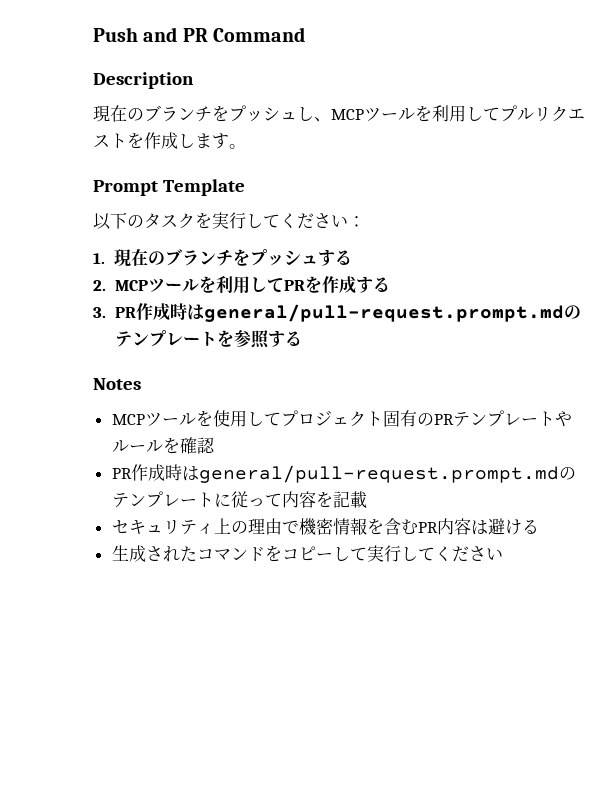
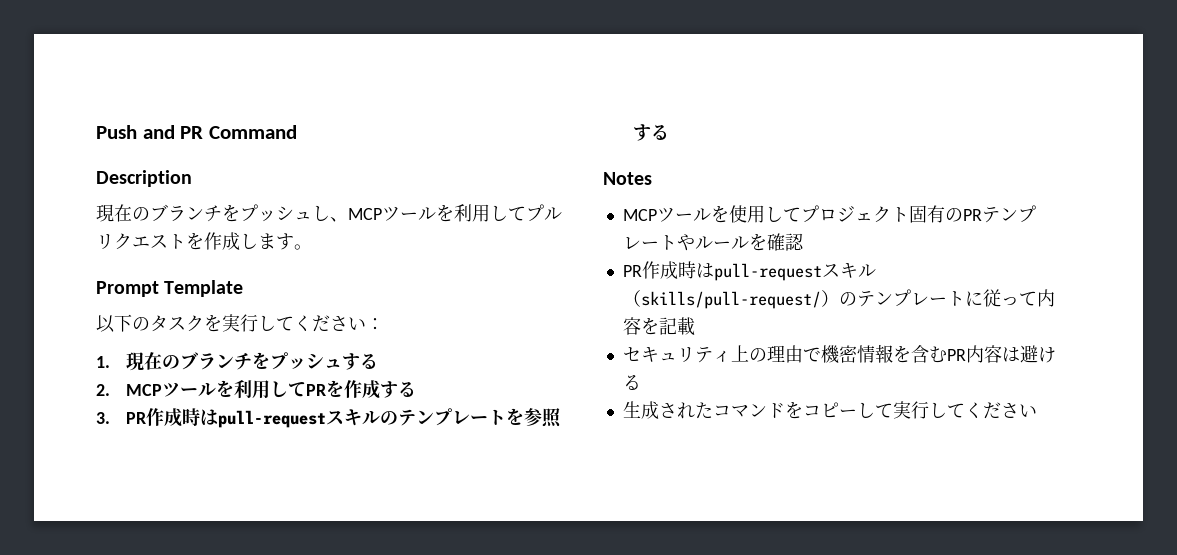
[203,304,564,322] general/pull-request.prompt.md -> [218,409,381,428] pull-requestスキル
[198,465,559,483] general/pull-request.prompt.md -> [713,263,876,281] [622,290,839,309] pull-requestスキル（skills/pull-request/）

